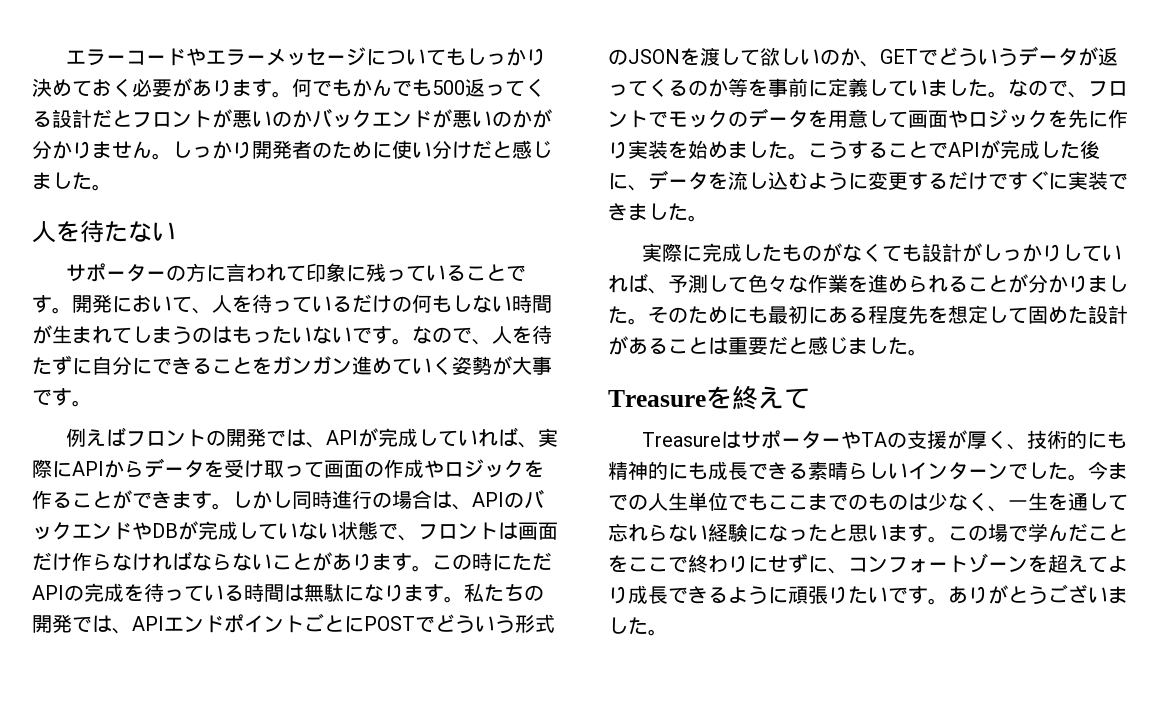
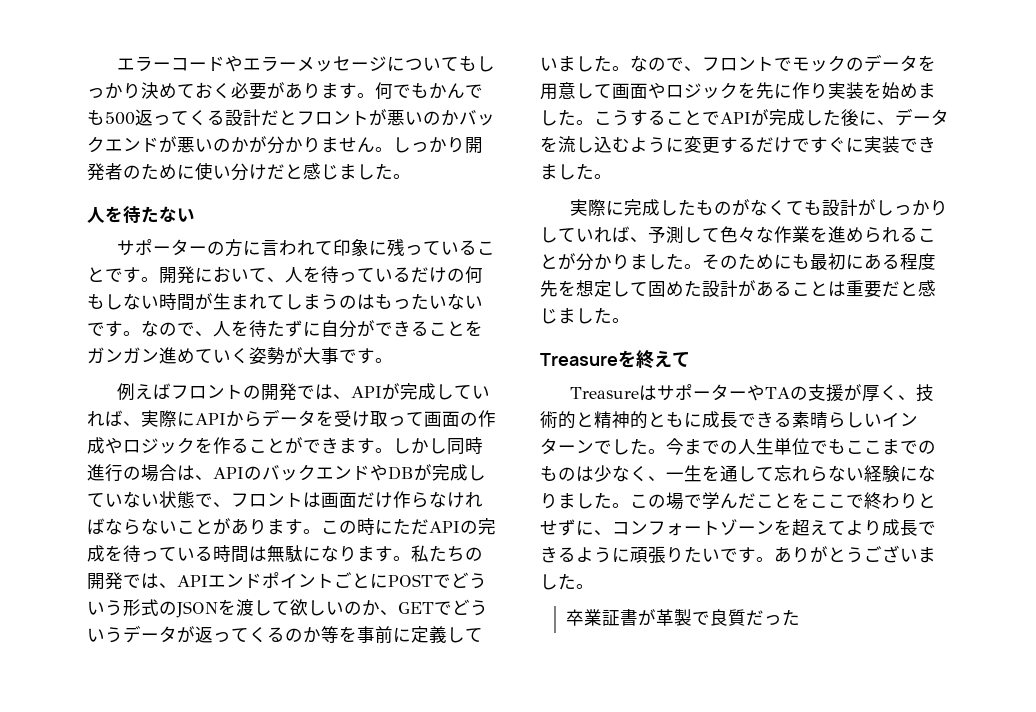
[132,358,152,375] に -> [357,320,375,337] が
[1086,431,1127,449] [608,461,708,480] にも精神的にも -> [576,411,702,429] と精神的ともに
[788,524,928,542] ったと思います -> [540,492,612,509] りました
[748,556,768,573] に -> [918,493,936,508] と
(668, 632) none -> [565,609,800,626] // 卒業証書が革製で良質だった

